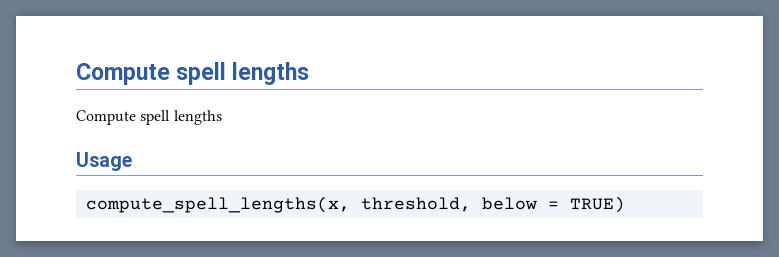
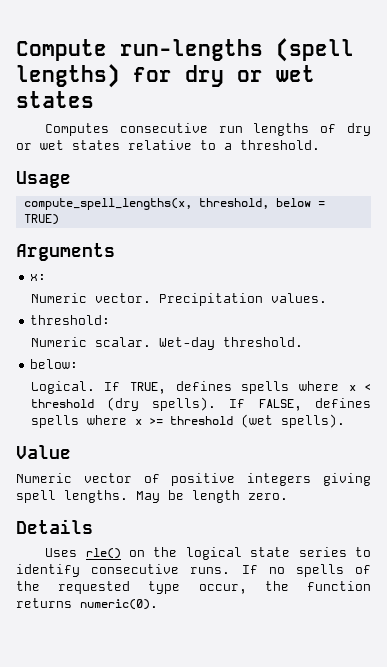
[76,62,310,85] [76,110,222,125] Compute spell lengths // Compute spell lengths -> [16,38,354,62] [16,64,315,88] [16,91,94,108] [45,123,371,136] [16,140,320,150] Compute run-lengths (spell lengths) for dry or wet states // Computes consecutive run lengths of dry or wet states relative to a threshold.
(625, 204) none -> [16,243,115,261] [30,274,47,281] [30,293,327,306] [30,315,111,325] [30,337,303,350] [30,359,79,369] [30,381,371,394] [30,397,372,411] [30,414,345,428] [16,445,71,459] [16,473,372,486] [16,490,288,503] [16,519,93,534] [45,547,371,560] [16,564,371,577] [16,581,371,594] [16,598,158,610] // Arguments // x: // Numeric vector. Precipitation values. // threshold: // Numeric scalar. Wet-day threshold. // below: // Logical. If TRUE, defines spells where x < threshold (dry spells). If FALSE, defines spells where x >= threshold (wet spells). // Value // Numeric vector of positive integers giving spell lengths. May be length zero. // Details // Uses rle() on the logical state series to identify consecutive runs. If no spells of the requested type occur, the function returns numeric(0).

